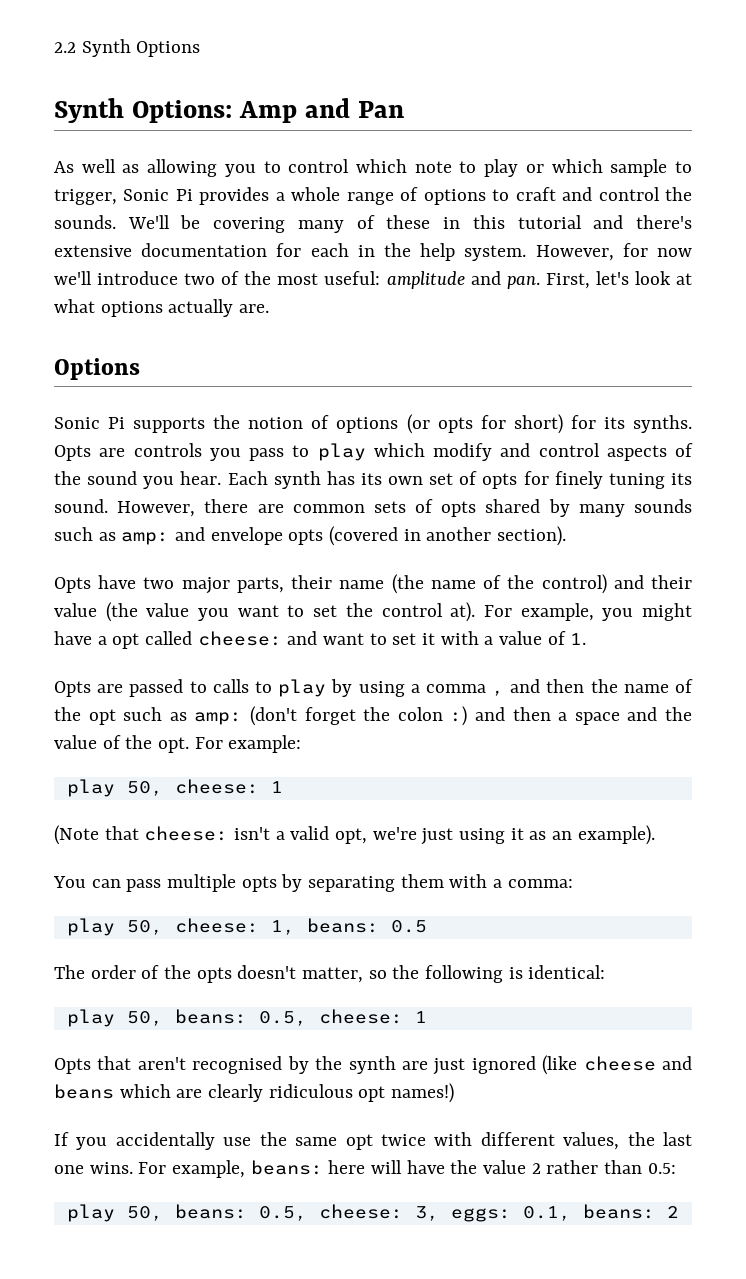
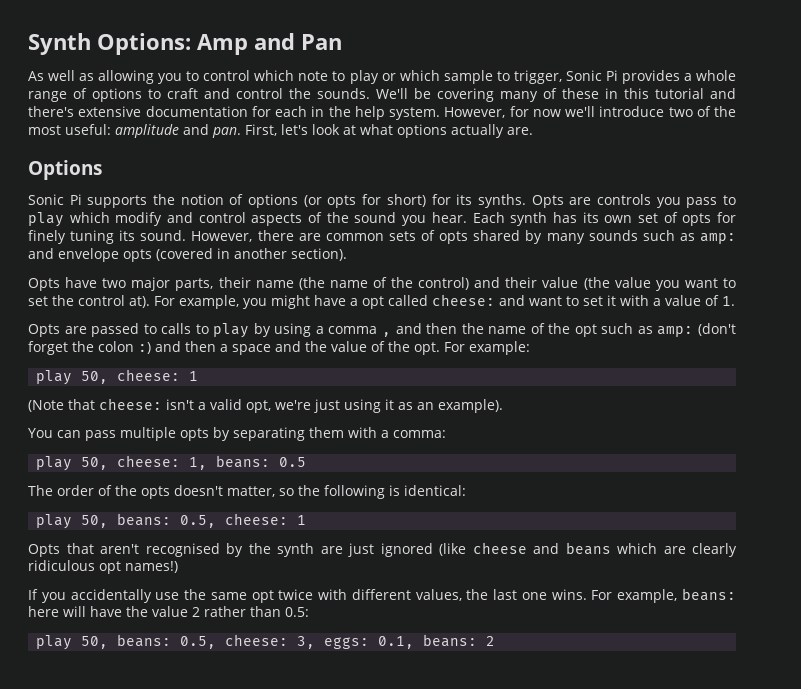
[54,39,201,57] 2.2 Synth Options // -> (28, 44) none

